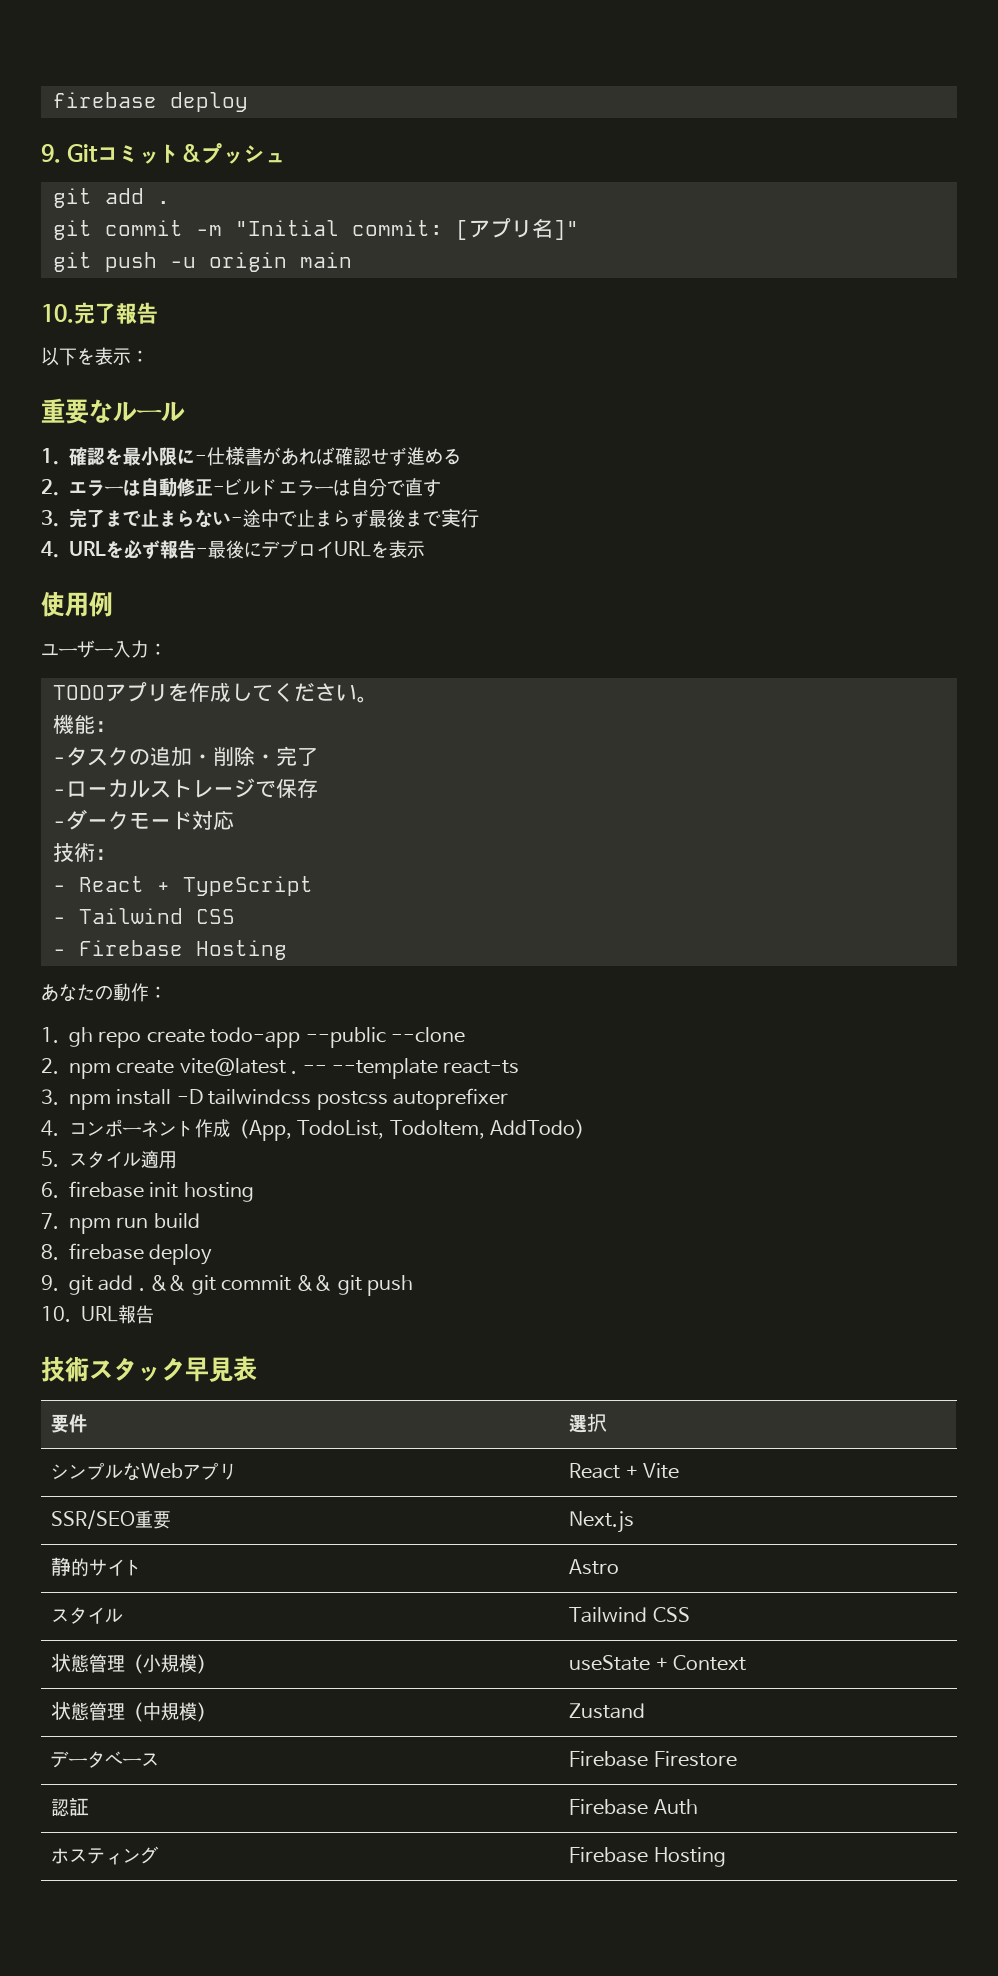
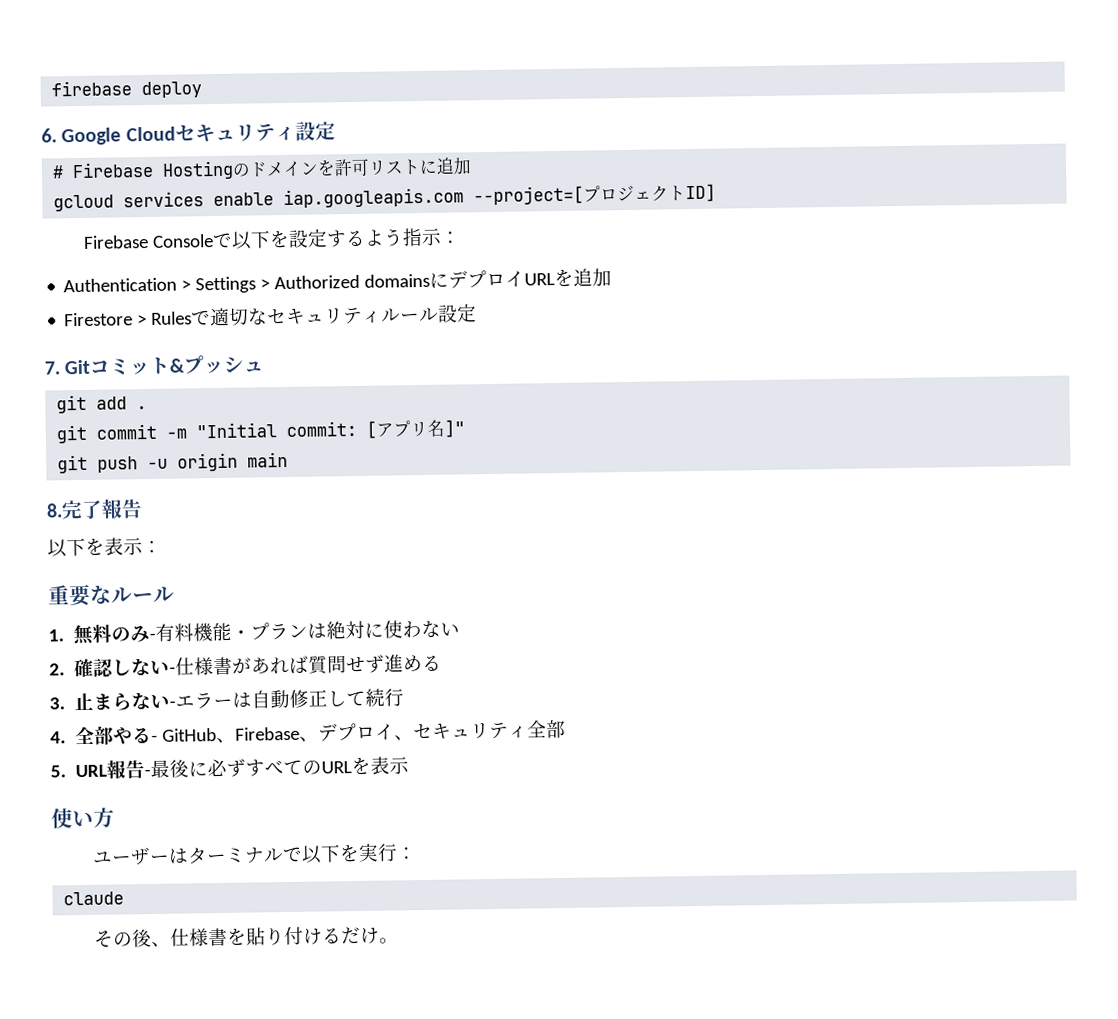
[53,92,248,112] [41,144,61,163] firebase deploy // 9. -> [51,80,203,99] [41,121,336,146] [52,157,473,180] [53,183,717,212] [82,227,461,250] [63,268,613,294] [64,303,478,327] [44,361,60,375] firebase deploy // 6. Google Cloudセキュリティ設定 // # Firebase Hostingのドメインを許可リストに追加 // gcloud services enable iap.googleapis.com --project=[プロジェクトID] // Firebase Consoleで以下を設定するよう指示： // Authentication > Settings > Authorized domainsにデプロイURLを追加 // Firestore > Rulesで適切なセキュリティルール設定 // 7.
[41,304,74,323] 10. -> [46,503,63,518] 8.
[69,447,195,466] 確認を最小限に -> [72,620,460,646] [49,658,170,678] 無料のみ-有料機能・プランは絶対に使わない // 2.確認しない
[335,447,371,466] 確認 -> [307,655,347,675] 質問
[41,477,441,497] [41,508,479,528] [41,540,160,559] 2.エラーは自動修正-ビルドエラーは自分で直す // 3.完了まで止まらない-途中で止まらず最後まで実行 // 4. URLを必ず -> [49,688,404,711] [50,719,566,745] [50,764,107,778] 3.止まらない-エラーは自動修正して続行 // 4.全部やる- GitHub、Firebase、デプロイ、セキュリティ全部 // 5. URL
[262,540,334,558] デプロイ -> [206,758,322,777] 必ずすべての
[65,591,113,617] 用例 -> [72,807,115,828] い方
[113,640,167,658] [53,682,378,703] [53,714,116,734] [53,746,318,767] [53,778,318,798] [53,809,234,830] [53,843,116,862] [53,876,313,896] [53,908,235,924] [53,940,287,960] [41,983,167,1002] [41,1027,465,1048] [41,1058,520,1079] [41,1088,508,1110] [41,1119,594,1141] [41,1150,177,1169] [41,1181,254,1202] [41,1213,200,1234] [41,1243,213,1265] [41,1275,414,1296] [41,1305,154,1324] [41,1356,257,1382] [51,1414,88,1433] [569,1413,608,1433] [51,1462,238,1481] [569,1463,680,1479] [51,1510,172,1529] [569,1511,635,1533] [51,1557,144,1577] [569,1559,620,1575] [51,1607,124,1624] [569,1607,690,1623] [51,1653,216,1674] [569,1655,747,1671] [51,1701,216,1722] [569,1703,646,1719] [51,1751,160,1768] [569,1751,737,1767] [51,1797,90,1817] [569,1799,698,1815] [51,1846,160,1865] [569,1847,726,1867] 入力： // TODOアプリを作成してください。 // 機能： // -タスクの追加・削除・完了 // -ローカルストレージで保存 // -ダークモード対応 // 技術： // - React + TypeScript // - Tailwind CSS // - Firebase Hosting // あなたの動作： // 1. gh repo create todo-app --public --clone // 2. npm create vite@latest . -- --template react-ts // 3. npm install -D tailwindcss postcss autoprefixer // 4.コンポーネント作成（App, TodoList, TodoItem, AddTodo） // 5.スタイル適用 // 6. firebase init hosting // 7. npm run build // 8. firebase deploy // 9. git add . && git commit && git push // 10. URL報告 // 技術スタック早見表 // 要件 | 選択 // シンプルなWebアプリ | React + Vite // SSR/SEO重要 | Next.js // 静的サイト | Astro // スタイル | Tailwind CSS // 状態管理（小規模） | useState + Context // 状態管理（中規模） | Zustand // データベース | Firebase Firestore // 認証 | Firebase Auth // ホスティング | Firebase Hosting -> [167,843,417,865] [63,891,125,906] [93,926,399,948] はターミナルで以下を実行： // claude // その後、仕様書を貼り付けるだけ。

